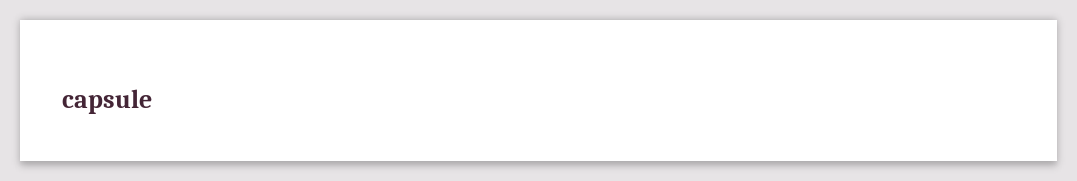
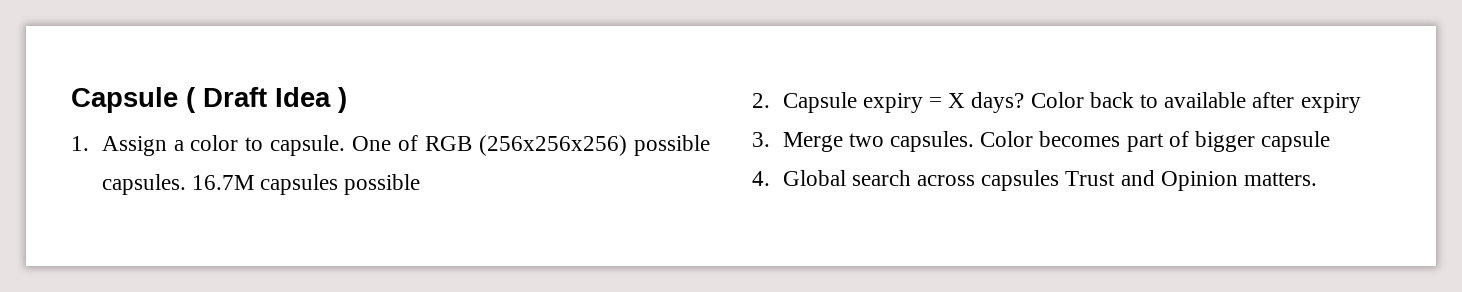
[62,89,152,114] capsule -> [71,87,347,113] [71,135,710,156] [101,174,421,195] [752,92,1361,113] [752,131,1331,152] [752,170,1318,191] Capsule ( Draft Idea ) // 1. Assign a color to capsule. One of RGB (256x256x256) possible capsules. 16.7M capsules possible // 2. Capsule expiry = X days? Color back to available after expiry // 3. Merge two capsules. Color becomes part of bigger capsule // 4. Global search across capsules Trust and Opinion matters.

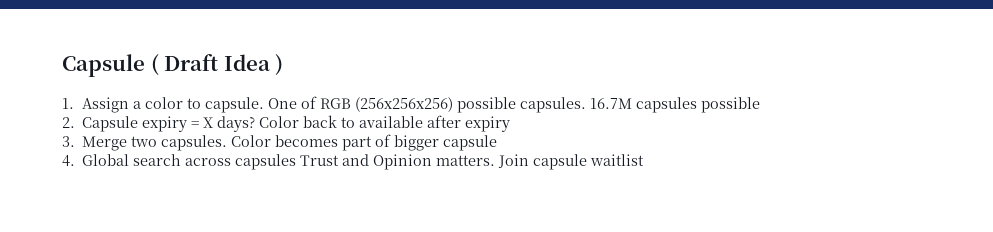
(1318, 179) none -> [498,154,645,170] Join capsule waitlist

